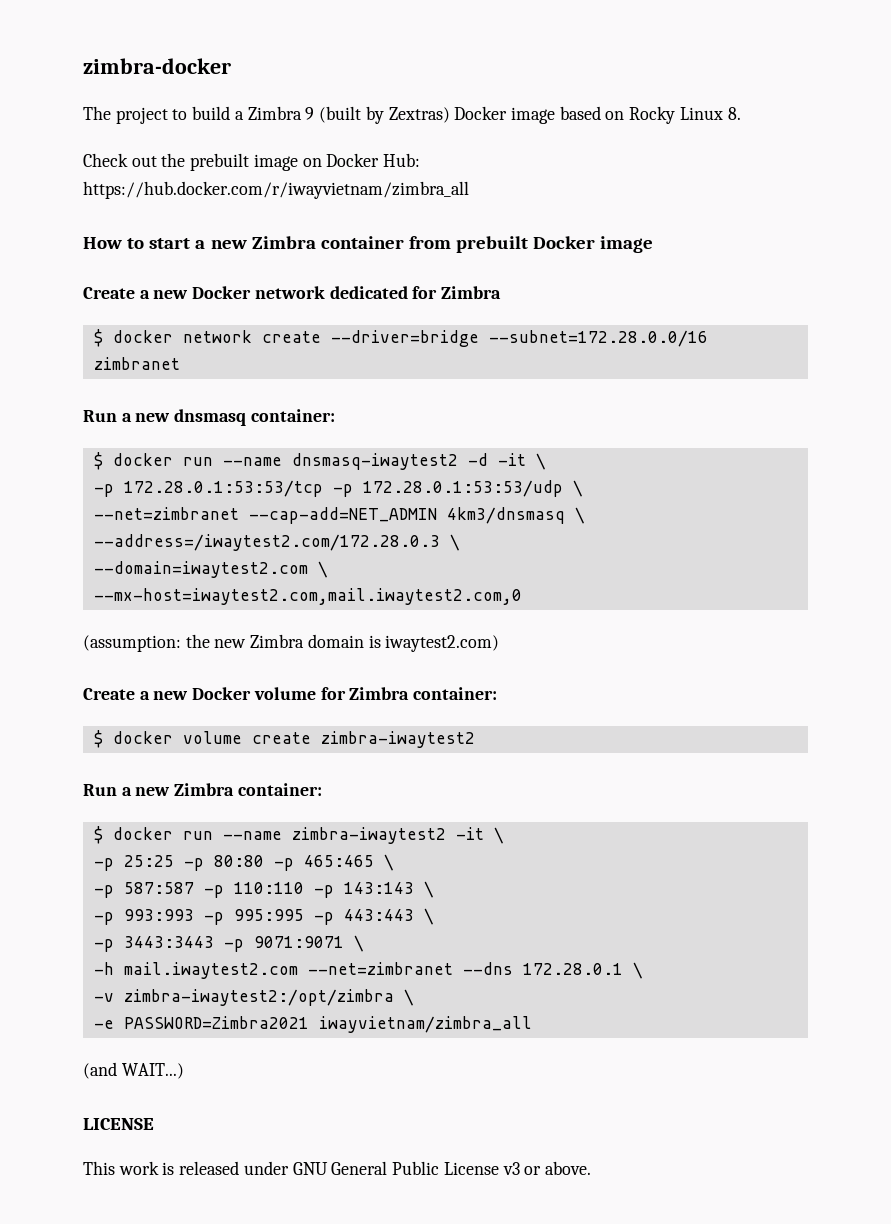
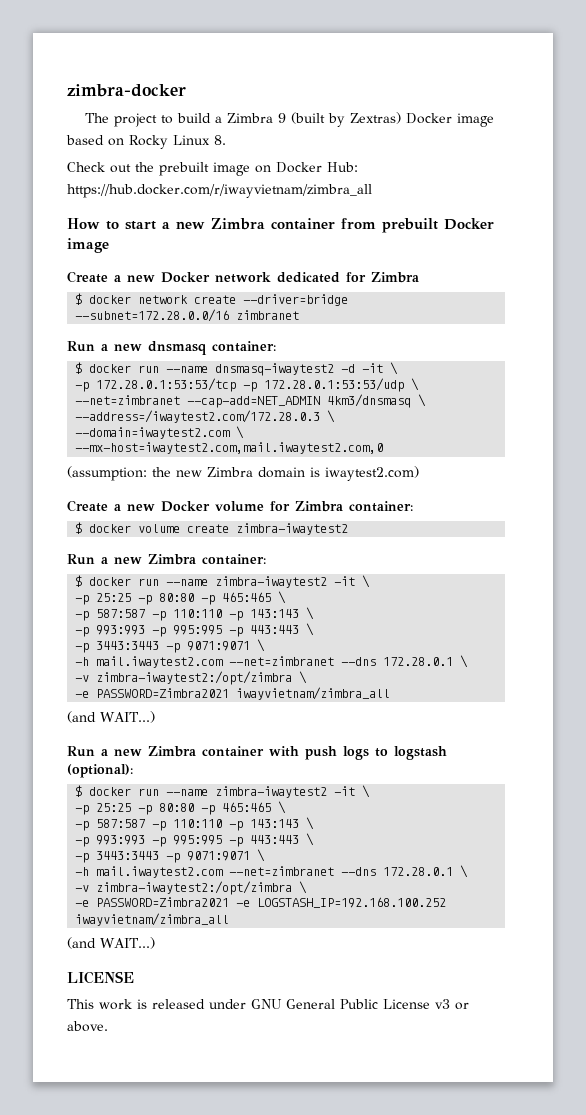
(184, 1071) none -> [67,746,447,760] [67,764,133,778] [75,785,371,798] [75,801,287,815] [75,817,315,831] [75,833,315,847] [75,849,266,863] [75,865,469,878] [75,881,308,895] [75,897,447,908] [75,913,230,926] [67,937,155,949] // Run a new Zimbra container with push logs to logstash (optional): // $ docker run --name zimbra-iwaytest2 -it \ // -p 25:25 -p 80:80 -p 465:465 \ // -p 587:587 -p 110:110 -p 143:143 \ // -p 993:993 -p 995:995 -p 443:443 \ // -p 3443:3443 -p 9071:9071 \ // -h mail.iwaytest2.com --net=zimbranet --dns 172.28.0.1 \ // -v zimbra-iwaytest2:/opt/zimbra \ // -e PASSWORD=Zimbra2021 -e LOGSTASH_IP=192.168.100.252 iwayvietnam/zimbra_all // (and WAIT...)

